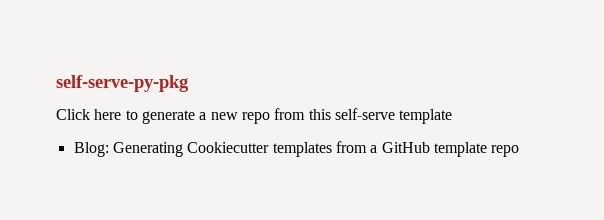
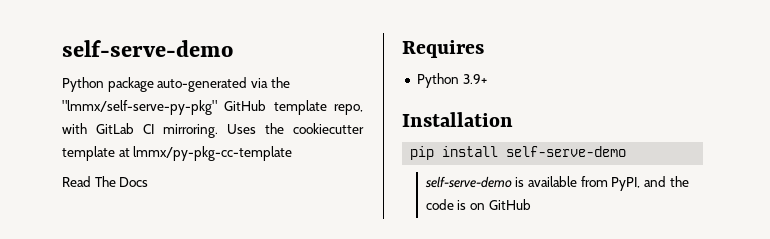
[56,75,189,92] [56,108,453,124] [73,141,520,157] self-serve-py-pkg // Click here to generate a new repo from this self-serve template // Blog: Generating Cookiecutter templates from a GitHub template repo -> [62,40,233,57] [62,77,290,92] [62,100,363,115] [62,123,364,138] [62,146,293,161] [62,176,149,187] [402,40,484,58] [416,73,487,88] [402,112,513,127] [410,146,627,160] [424,176,689,191] [425,199,531,210] self-serve-demo // Python package auto-generated via the "lmmx/self-serve-py-pkg" GitHub template repo, with GitLab CI mirroring. Uses the cookiecutter template at lmmx/py-pkg-cc-template // Read The Docs // Requires // Python 3.9+ // Installation // pip install self-serve-demo // self-serve-demo is available from PyPI, and the code is on GitHub

